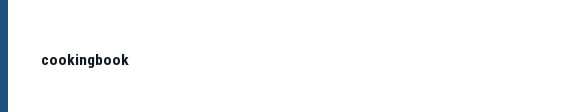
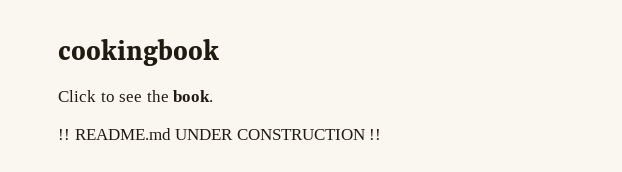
(129, 61) none -> [58,90,214,102] [58,128,382,140] // Click to see the book. // !! README.md UNDER CONSTRUCTION !!

